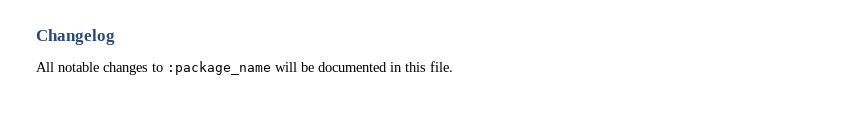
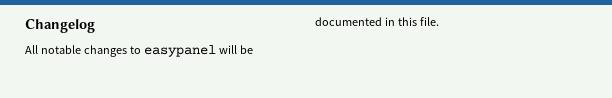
[167,61,271,75] :package_name -> [143,45,216,57] easypanel

